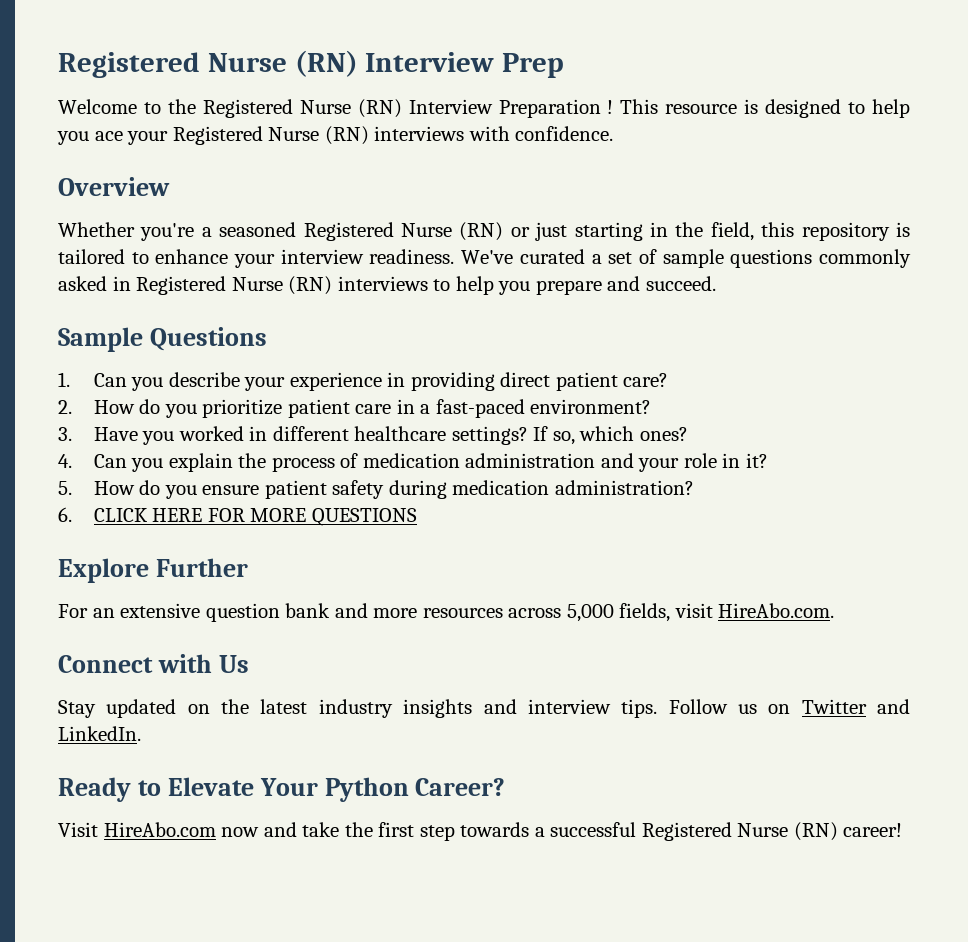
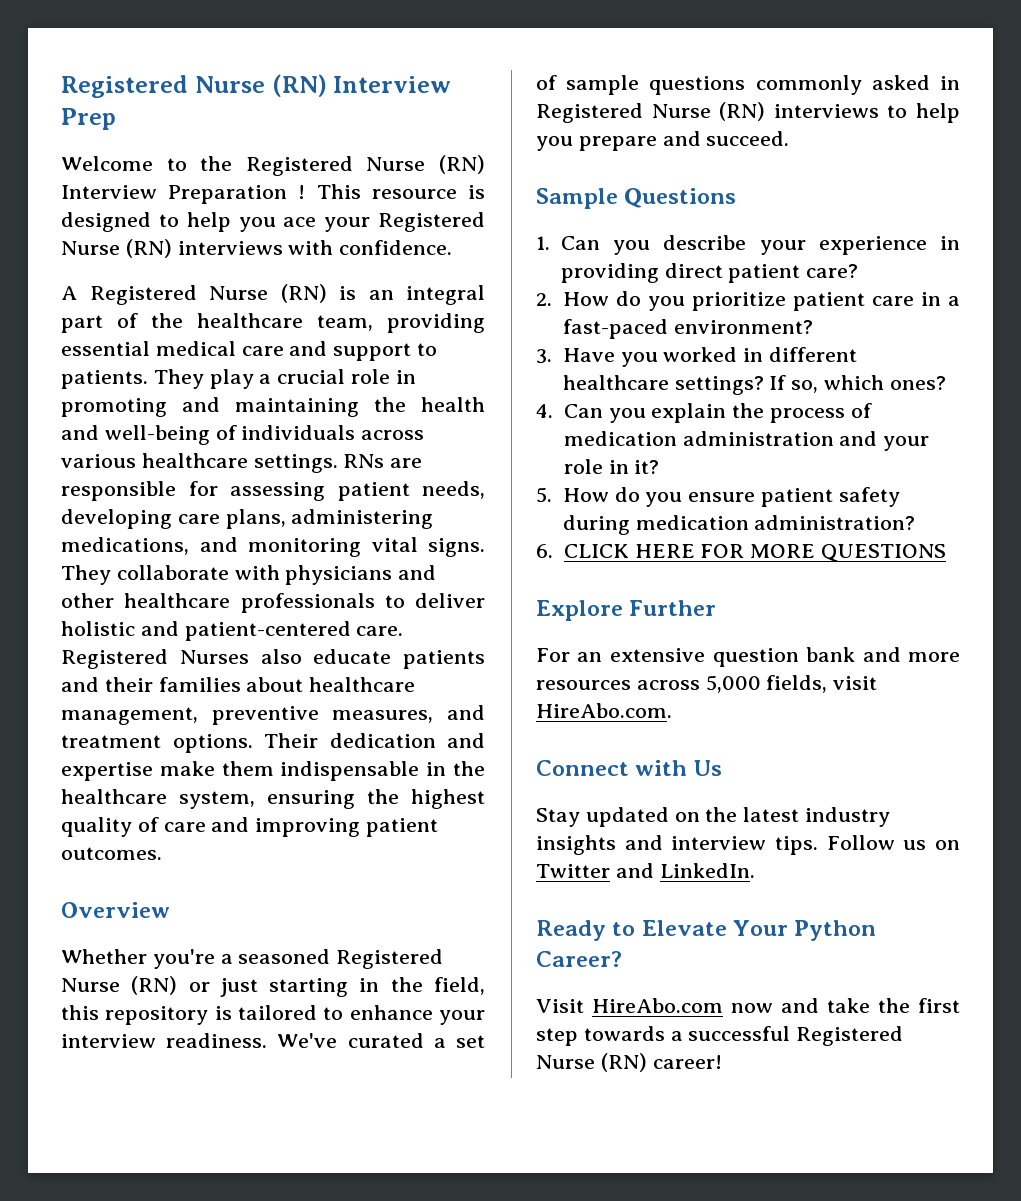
(614, 133) none -> [61,284,485,305] [61,313,485,333] [61,341,438,361] [61,369,416,389] [61,397,485,417] [61,425,425,445] [61,453,423,473] [61,481,485,501] [61,509,434,529] [61,537,485,557] [61,565,437,585] [61,593,485,613] [61,621,404,641] [61,649,485,669] [61,677,416,692] [61,705,485,725] [61,733,485,753] [61,761,486,781] [61,789,485,809] [61,817,439,837] [61,847,162,860] // A Registered Nurse (RN) is an integral part of the healthcare team, providing essential medical care and support to patients. They play a crucial role in promoting and maintaining the health and well-being of individuals across various healthcare settings. RNs are responsible for assessing patient needs, developing care plans, administering medications, and monitoring vital signs. They collaborate with physicians and other healthcare professionals to deliver holistic and patient-centered care. Registered Nurses also educate patients and their families about healthcare management, preventive measures, and treatment options. Their dedication and expertise make them indispensable in the healthcare system, ensuring the highest quality of care and improving patient outcomes.

